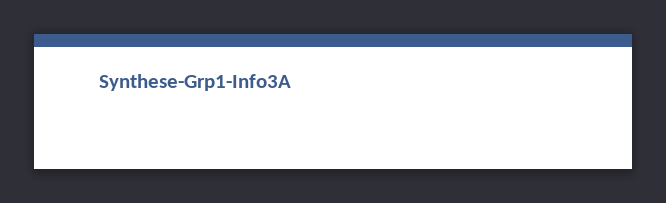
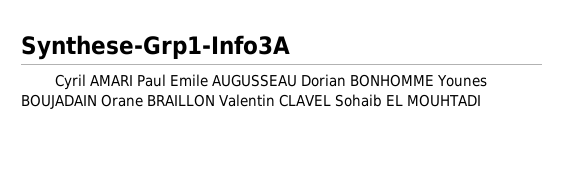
(291, 82) none -> [54,74,488,90] [21,94,482,109] // Cyril AMARI Paul Emile AUGUSSEAU Dorian BONHOMME Younes BOUJADAIN Orane BRAILLON Valentin CLAVEL Sohaib EL MOUHTADI

